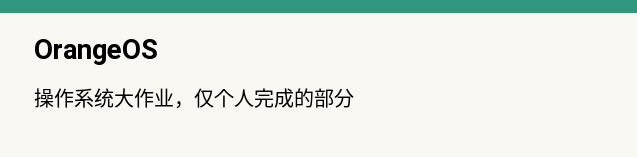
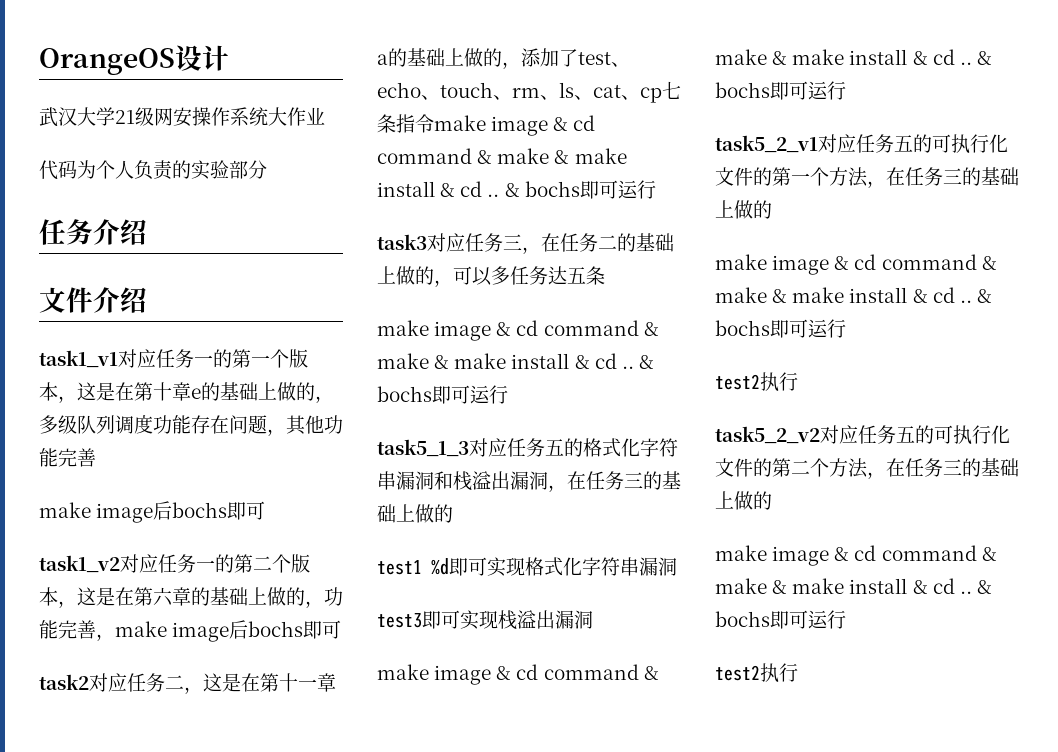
[34,88,354,109] // 操作系统大作业，仅个人完成的部分 -> [175,45,229,71] [39,107,325,127] [39,160,267,180] [39,219,147,245] [39,287,147,313] [39,349,308,368] [39,382,334,403] [39,415,343,436] [39,448,96,467] [39,501,266,523] [39,554,310,573] [39,587,343,608] [39,620,342,642] [39,673,336,694] [377,48,630,69] [377,81,681,103] [377,114,596,136] [377,148,627,164] [377,180,656,199] [377,233,674,254] [377,266,605,287] [377,320,659,341] [377,353,654,369] [377,385,508,404] [377,438,678,457] [377,471,681,492] [377,504,453,523] [377,557,677,577] [377,610,593,630] [377,664,659,685] [715,49,992,65] [715,81,846,100] [715,134,1008,154] [715,167,1019,188] [715,200,772,219] [715,254,997,275] [715,287,992,303] [715,319,846,338] [715,372,798,392] [715,425,1010,445] [715,458,1019,479] [715,491,772,510] [715,545,997,566] [715,578,992,594] [715,610,846,629] [715,663,798,683] 设计 // 武汉大学21级网安操作系统大作业 // 代码为个人负责的实验部分 // 任务介绍 // 文件介绍 // task1_v1对应任务一的第一个版本，这是在第十章e的基础上做的，多级队列调度功能存在问题，其他功能完善 // make image后bochs即可 // task1_v2对应任务一的第二个版本，这是在第六章的基础上做的，功能完善，make image后bochs即可 // task2对应任务二，这是在第十一章a的基础上做的，添加了test、echo、touch、rm、ls、cat、cp七条指令make image & cd command & make & make install & cd .. & bochs即可运行 // task3对应任务三，在任务二的基础上做的，可以多任务达五条 // make image & cd command & make & make install & cd .. & bochs即可运行 // task5_1_3对应任务五的格式化字符串漏洞和栈溢出漏洞，在任务三的基础上做的 // test1 %d即可实现格式化字符串漏洞 // test3即可实现栈溢出漏洞 // make image & cd command & make & make install & cd .. & bochs即可运行 // task5_2_v1对应任务五的可执行化文件的第一个方法，在任务三的基础上做的 // make image & cd command & make & make install & cd .. & bochs即可运行 // test2执行 // task5_2_v2对应任务五的可执行化文件的第二个方法，在任务三的基础上做的 // make image & cd command & make & make install & cd .. & bochs即可运行 // test2执行

